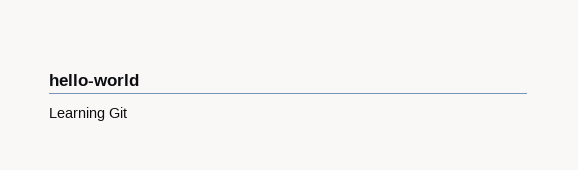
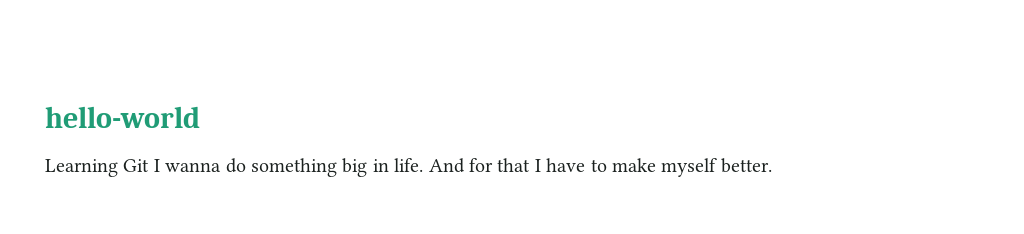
(127, 112) none -> [153,158,772,177] I wanna do something big in life. And for that I have to make myself better.

